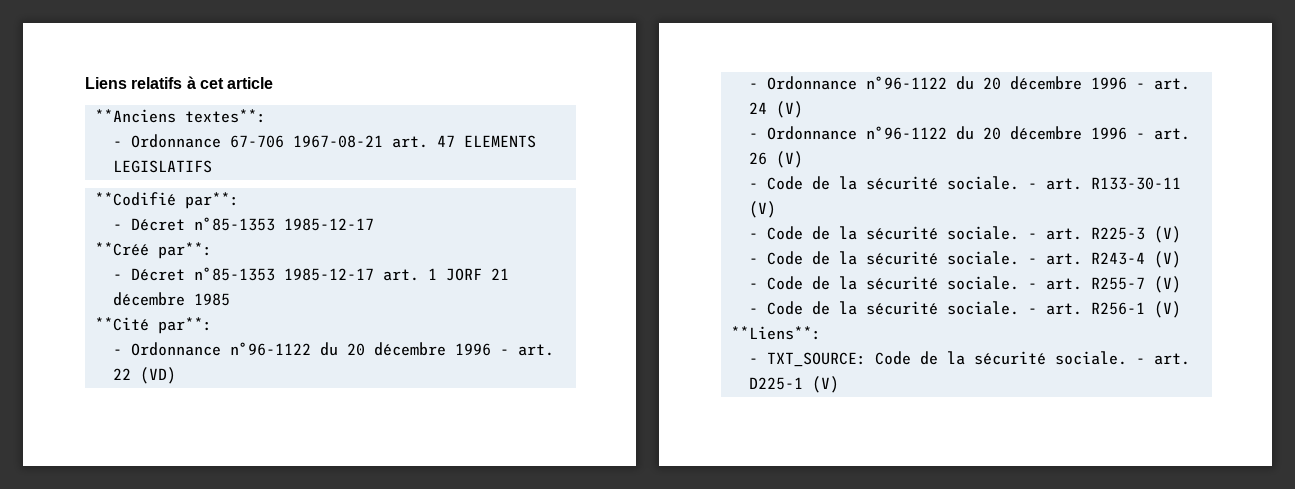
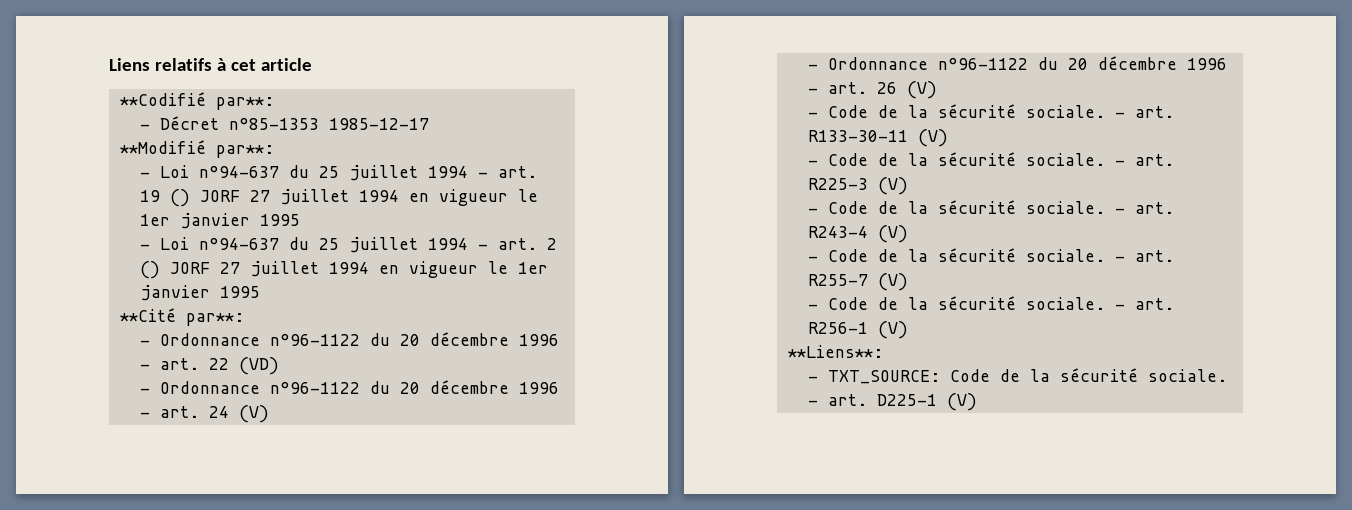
[94,109,266,123] [112,134,536,148] [112,160,212,173] // **Anciens textes**: // - Ordonnance 67-706 1967-08-21 art. 47 ELEMENTS LEGISLATIFS -> (312, 64) none
[94,242,212,259] [112,267,509,281] [112,292,230,306] **Créé par**: // - Décret n°85-1353 1985-12-17 art. 1 JORF 21 décembre 1985 -> [120,140,275,158] [140,165,538,181] [140,189,539,207] [140,213,301,229] [140,237,558,253] [140,261,549,279] [140,285,261,301] **Modifié par**: // - Loi n°94-637 du 25 juillet 1994 - art. 19 () JORF 27 juillet 1994 en vigueur le 1er janvier 1995 // - Loi n°94-637 du 25 juillet 1994 - art. 2 () JORF 27 juillet 1994 en vigueur le 1er janvier 1995

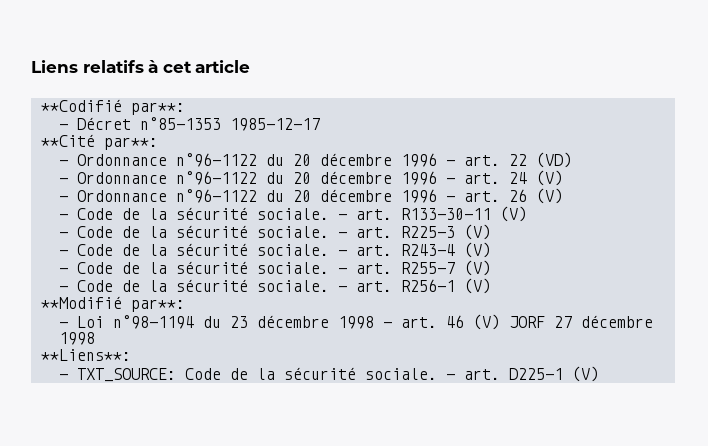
[120,140,275,158] [140,165,538,181] [140,189,539,207] [140,213,301,229] [140,237,558,253] [140,261,549,279] [140,285,261,301] // **Modifié par**: // - Loi n°94-637 du 25 juillet 1994 - art. 19 () JORF 27 juillet 1994 en vigueur le 1er janvier 1995 // - Loi n°94-637 du 25 juillet 1994 - art. 2 () JORF 27 juillet 1994 en vigueur le 1er janvier 1995 -> (321, 124) none
(909, 330) none -> [41,296,186,312] [59,314,654,330] [59,332,96,345] // **Modifié par**: // - Loi n°98-1194 du 23 décembre 1998 - art. 46 (V) JORF 27 décembre 1998

